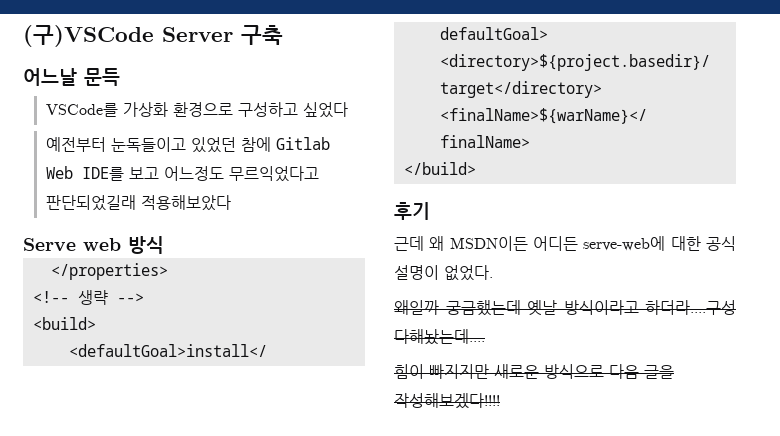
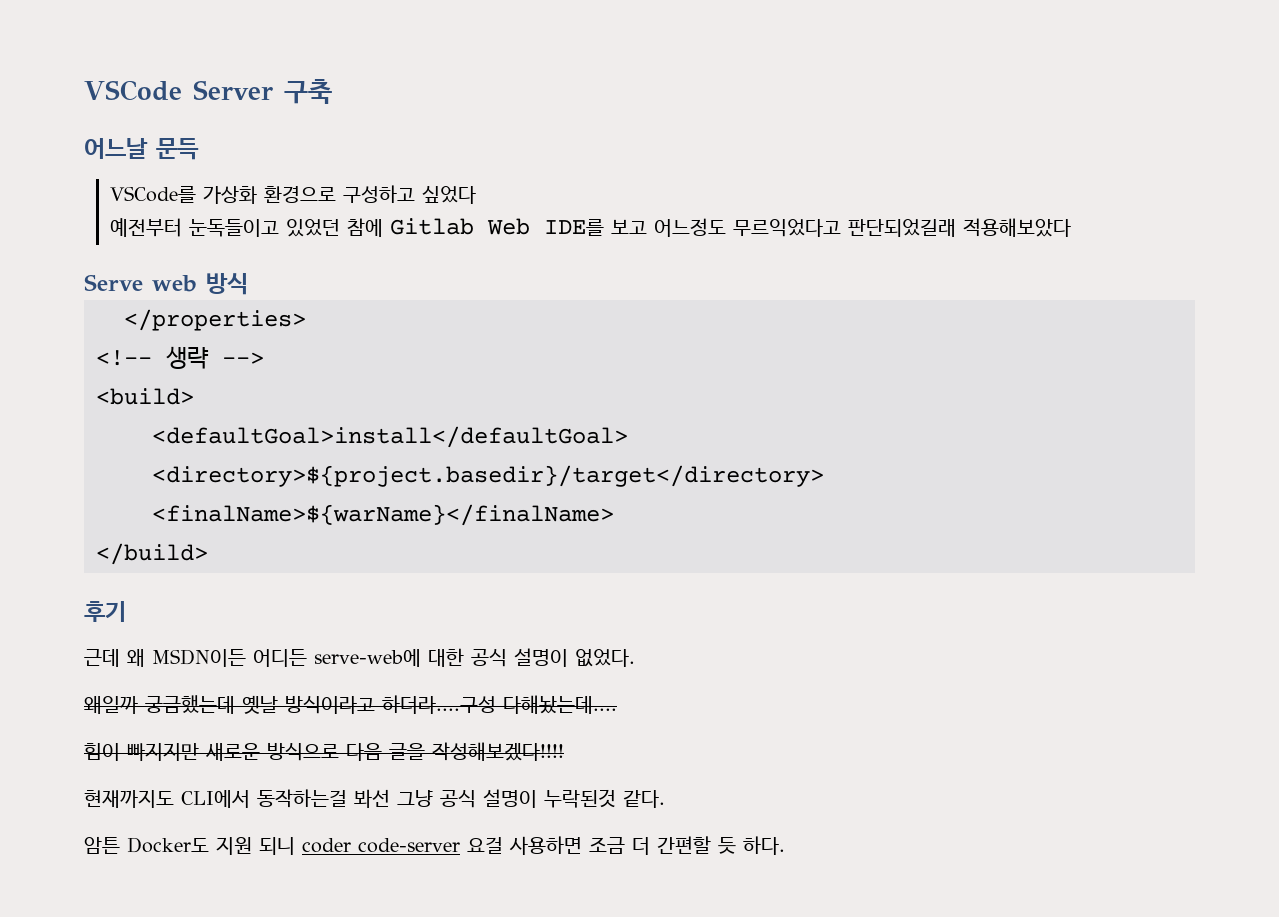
[23,25,154,47] (구)VSCode -> [84,80,182,101] VSCode
(500, 401) none -> [84,789,665,808] [84,836,785,855] // 현재까지도 CLI에서 동작하는걸 봐선 그냥 공식 설명이 누락된것 같다. // 암튼 Docker도 지원 되니 coder code-server 요걸 사용하면 조금 더 간편할 듯 하다.

